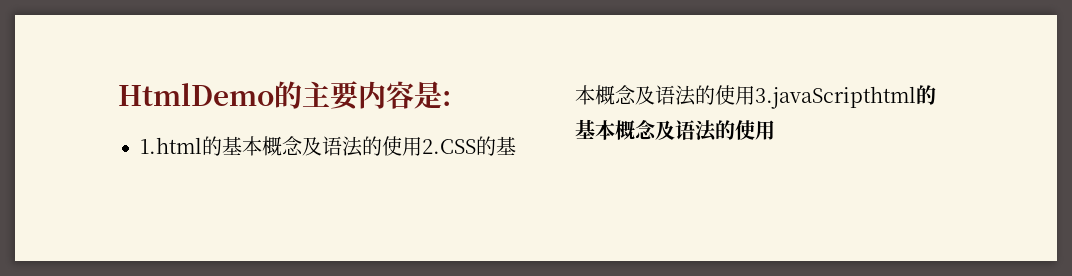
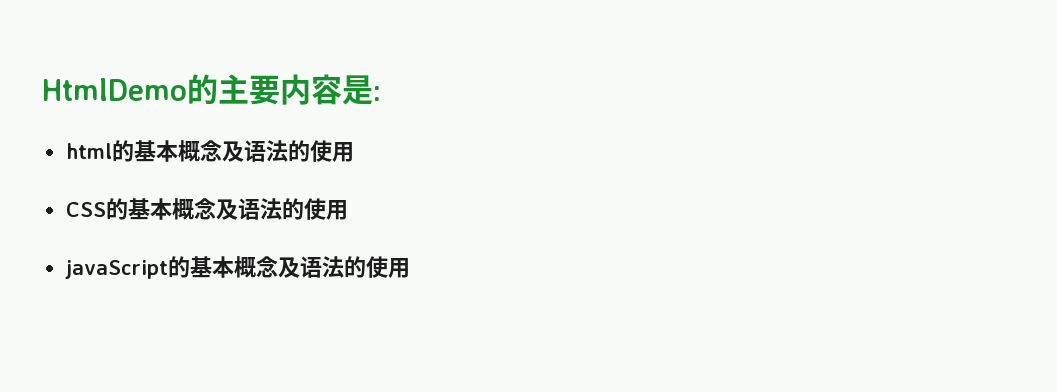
[140,136,516,157] [575,85,916,109] 1.html的基本概念及语法的使用2.CSS的基本概念及语法的使用3.javaScripthtml -> [66,140,355,162] [66,198,349,220] [65,260,169,279] html的基本概念及语法的使用 // CSS的基本概念及语法的使用 // javaScript

